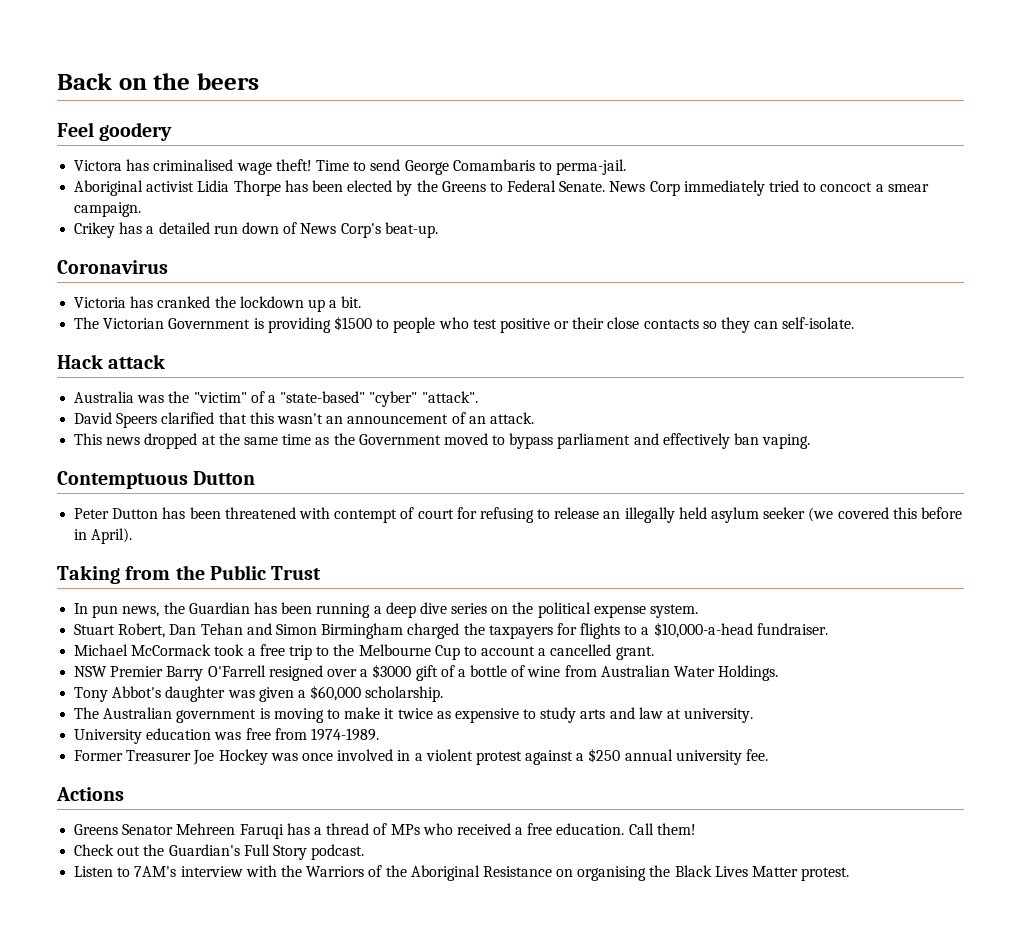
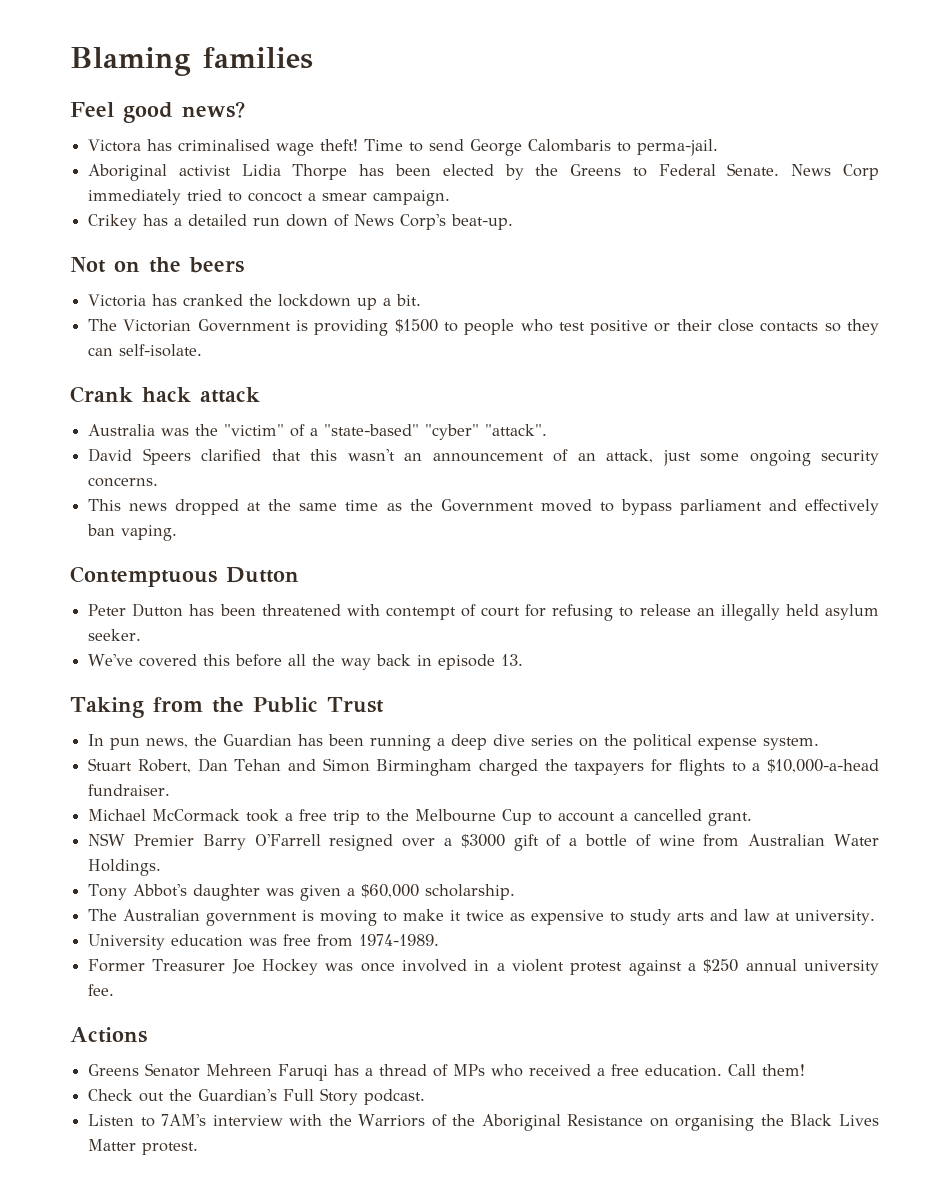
[57,73,259,90] Back on the beers -> [70,47,313,76] Blaming families
[99,122,173,141] goodery -> [123,101,245,123] good news?
[452,159,535,171] Comambaris -> [528,139,612,152] Calombaris
[57,260,168,274] Coronavirus -> [70,257,244,273] Not on the beers
[57,354,103,369] Hack -> [70,386,191,403] Crank hack
[489,412,534,424] attack. -> [606,449,880,466] [88,477,159,487] attack, just some ongoing security concerns.
[763,507,834,522] seeker (we -> [88,629,142,641] [88,654,134,666] seeker. // We've
[74,528,133,544] in April). -> [288,654,524,670] all the way back in episode 13.

